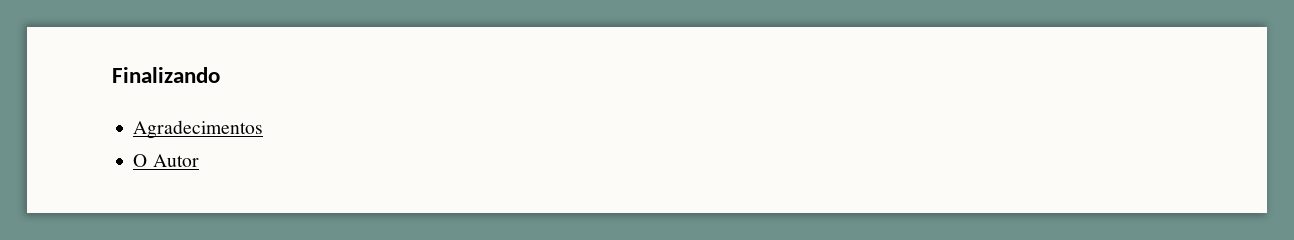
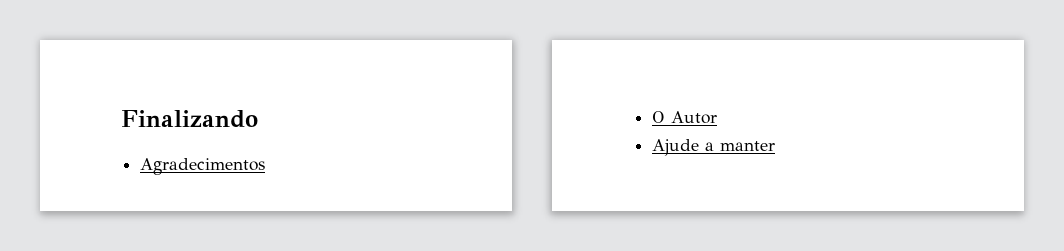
(199, 160) none -> [652,139,776,156] // Ajude a manter

